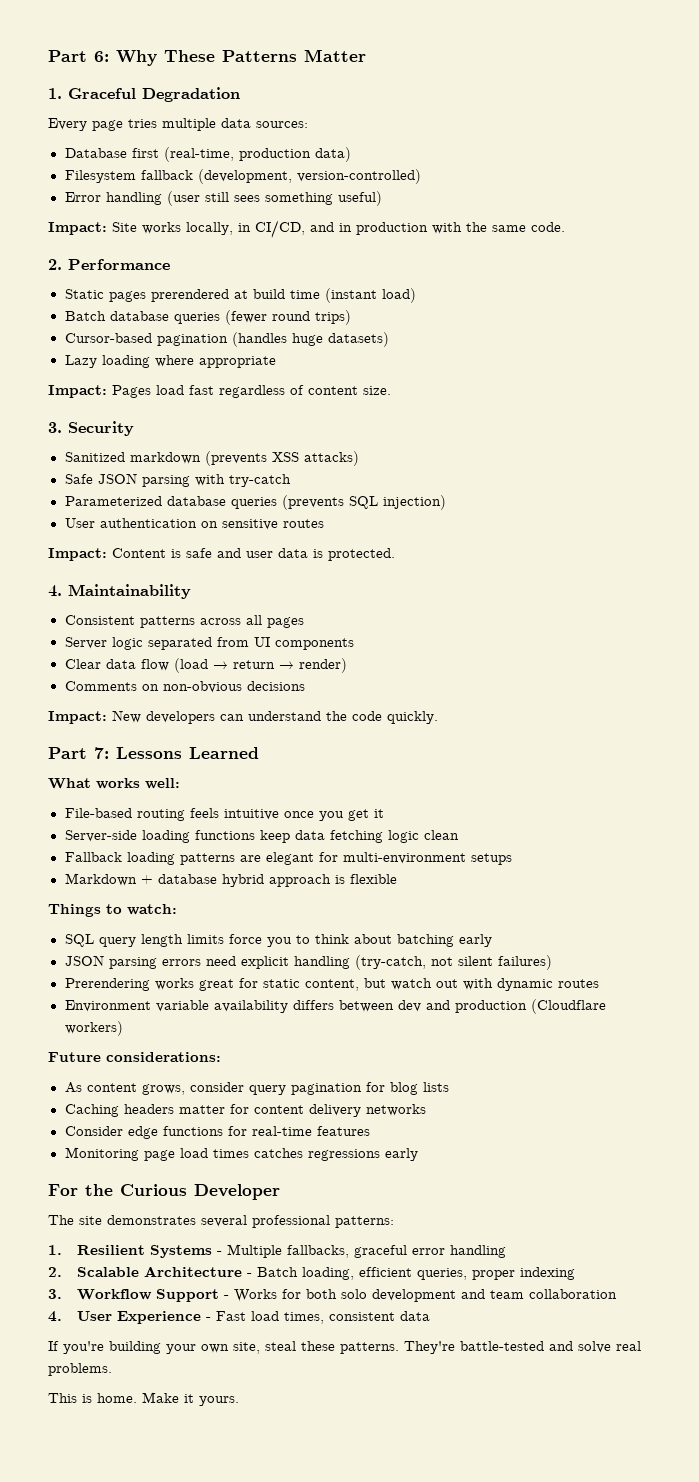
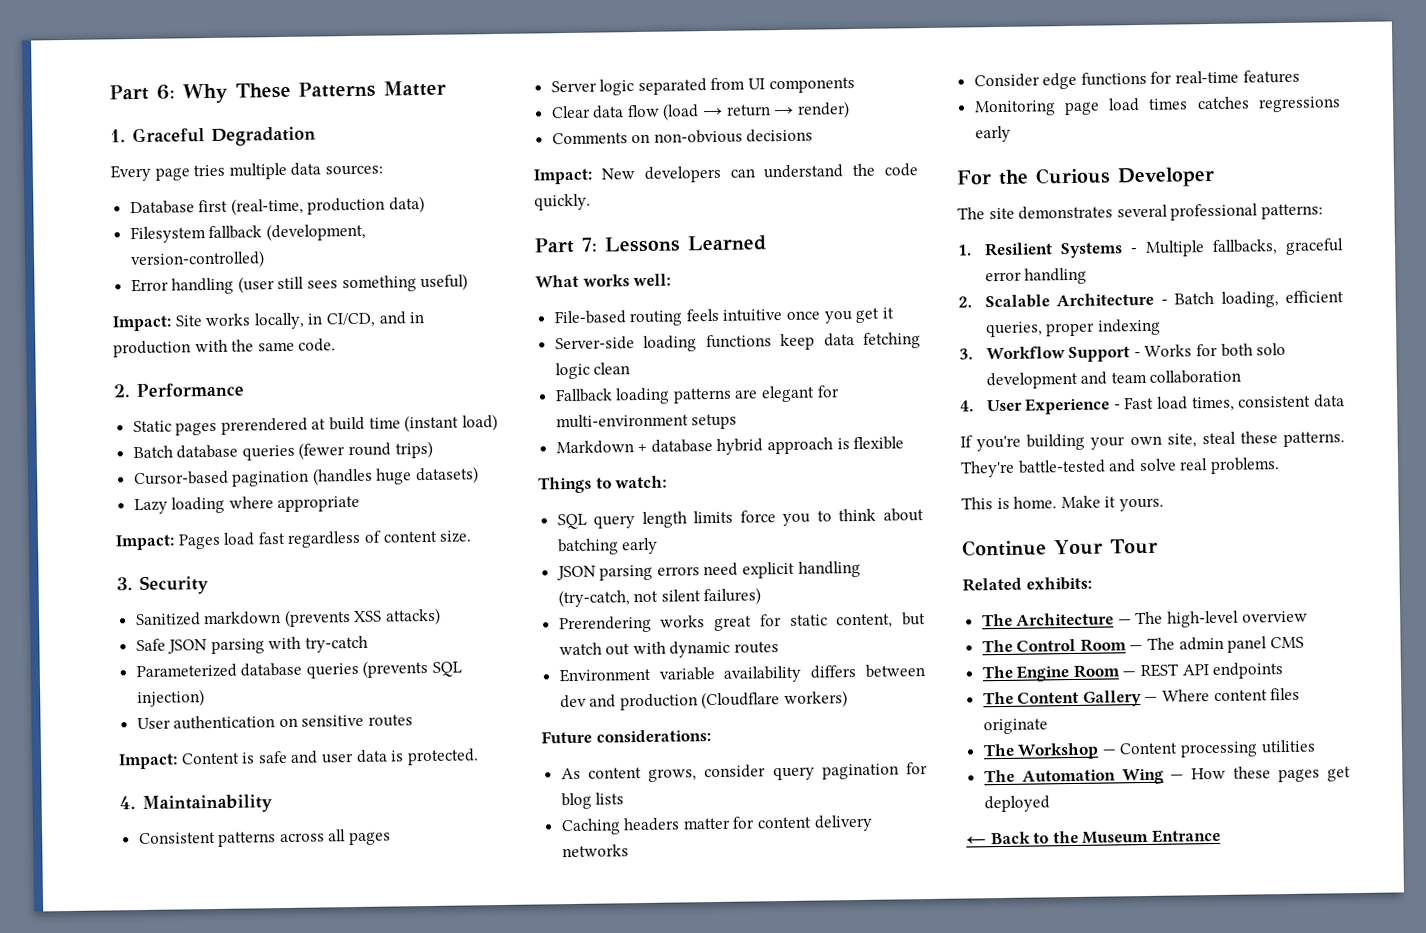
(239, 1401) none -> [962,538,1158,557] [962,576,1092,592] [981,610,1308,628] [981,636,1304,653] [981,662,1285,682] [982,687,1301,707] [982,718,1048,735] [982,739,1316,760] [983,766,1351,785] [983,795,1050,813] [966,828,1221,845] // Continue Your Tour // Related exhibits: // The Architecture — The high-level overview // The Control Room — The admin panel CMS // The Engine Room — REST API endpoints // The Content Gallery — Where content files originate // The Workshop — Content processing utilities // The Automation Wing — How these pages get deployed // ← Back to the Museum Entrance

